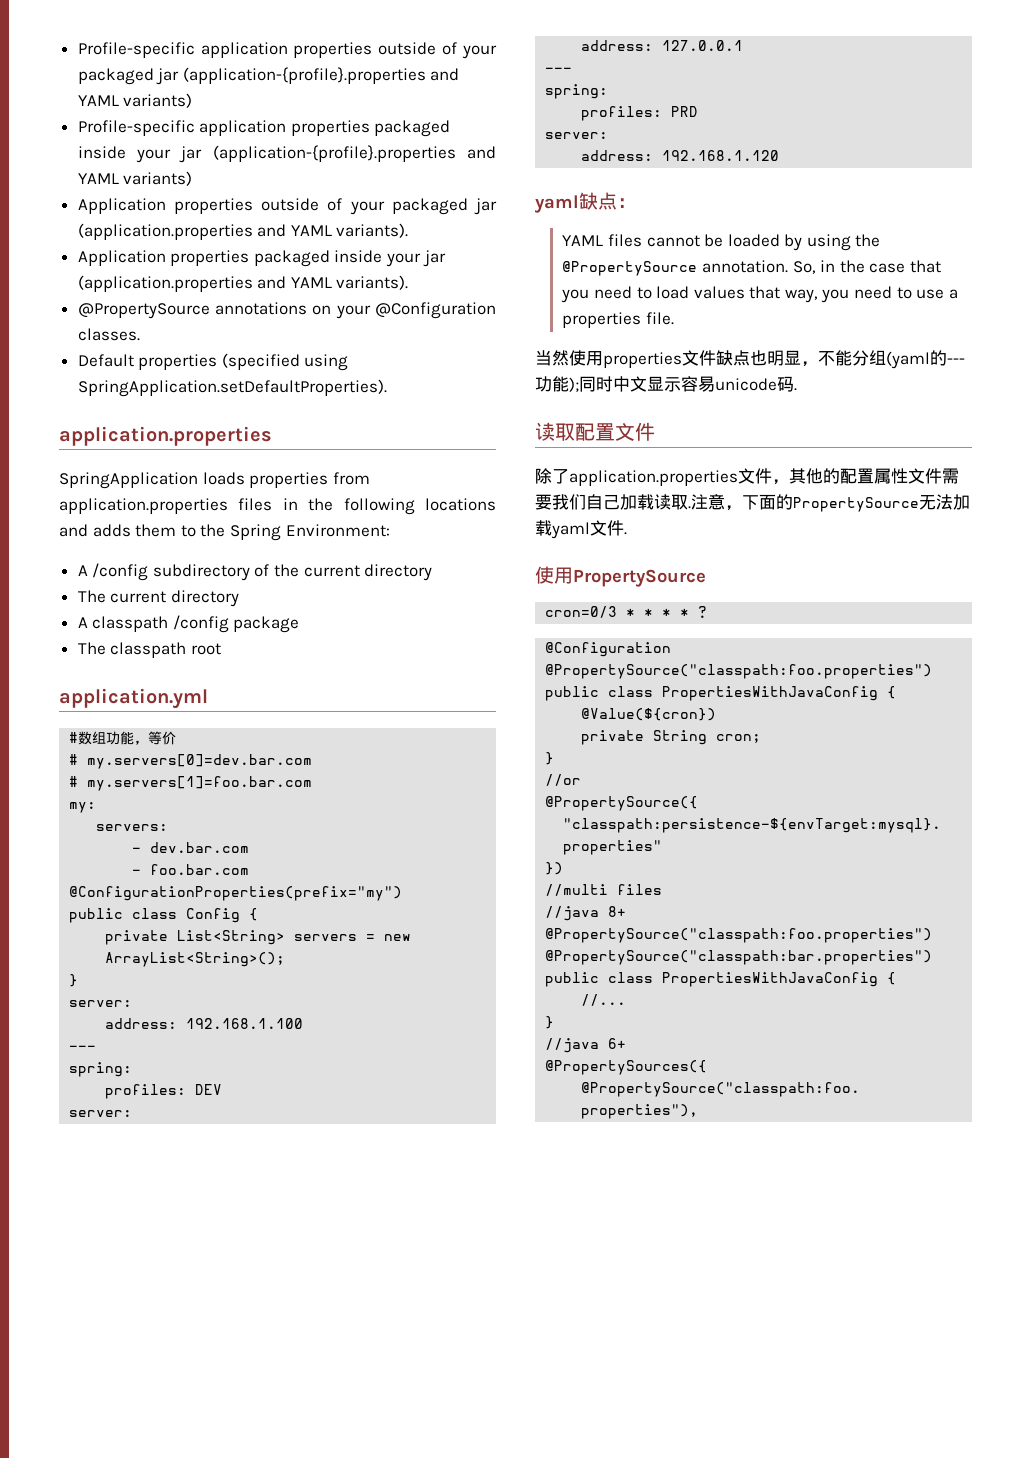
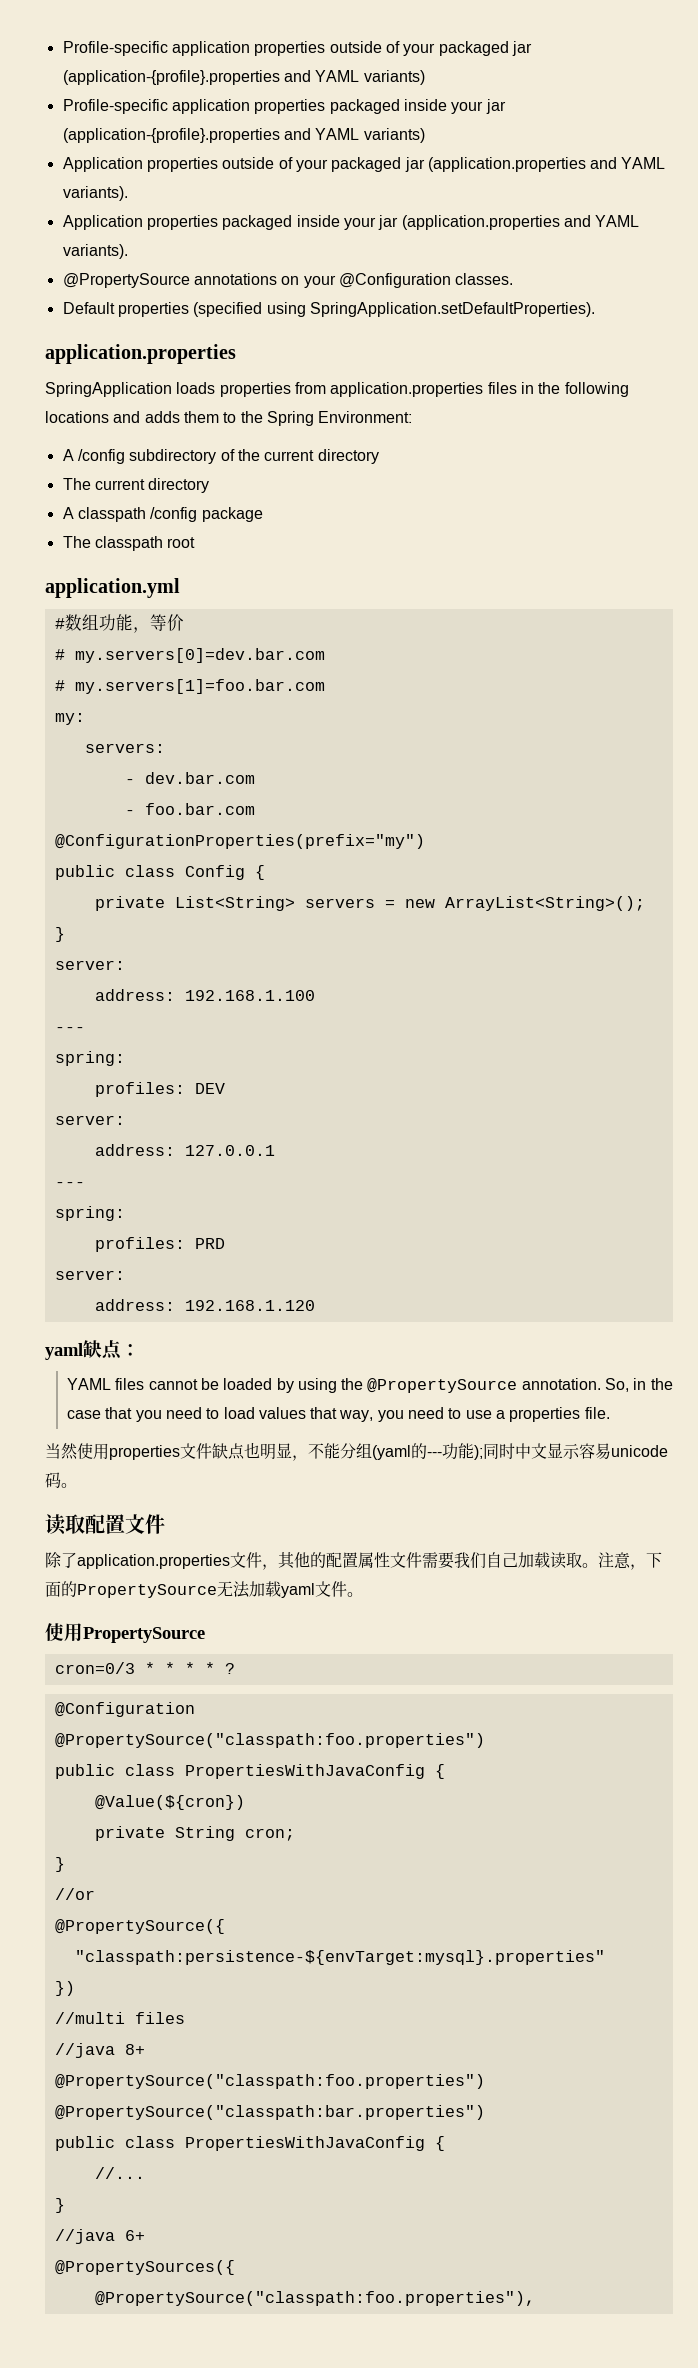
[794,388,797,391] . -> [61,1483,77,1488] 。
[688,506,691,509] . -> [582,1563,598,1568] 。
[624,532,627,535] . -> [347,1592,363,1597] 。

